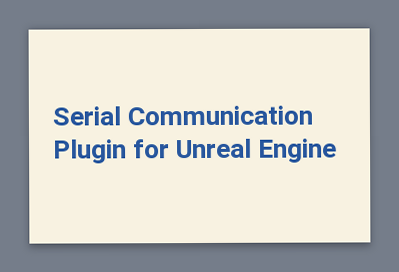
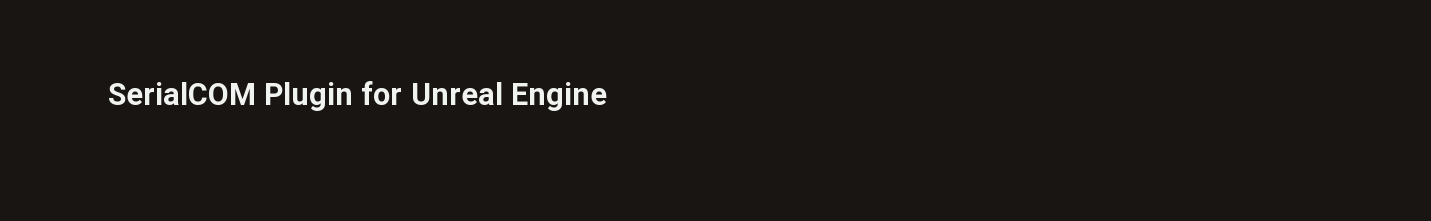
[52,105,314,126] Serial Communication -> [108,82,256,105] SerialCOM

